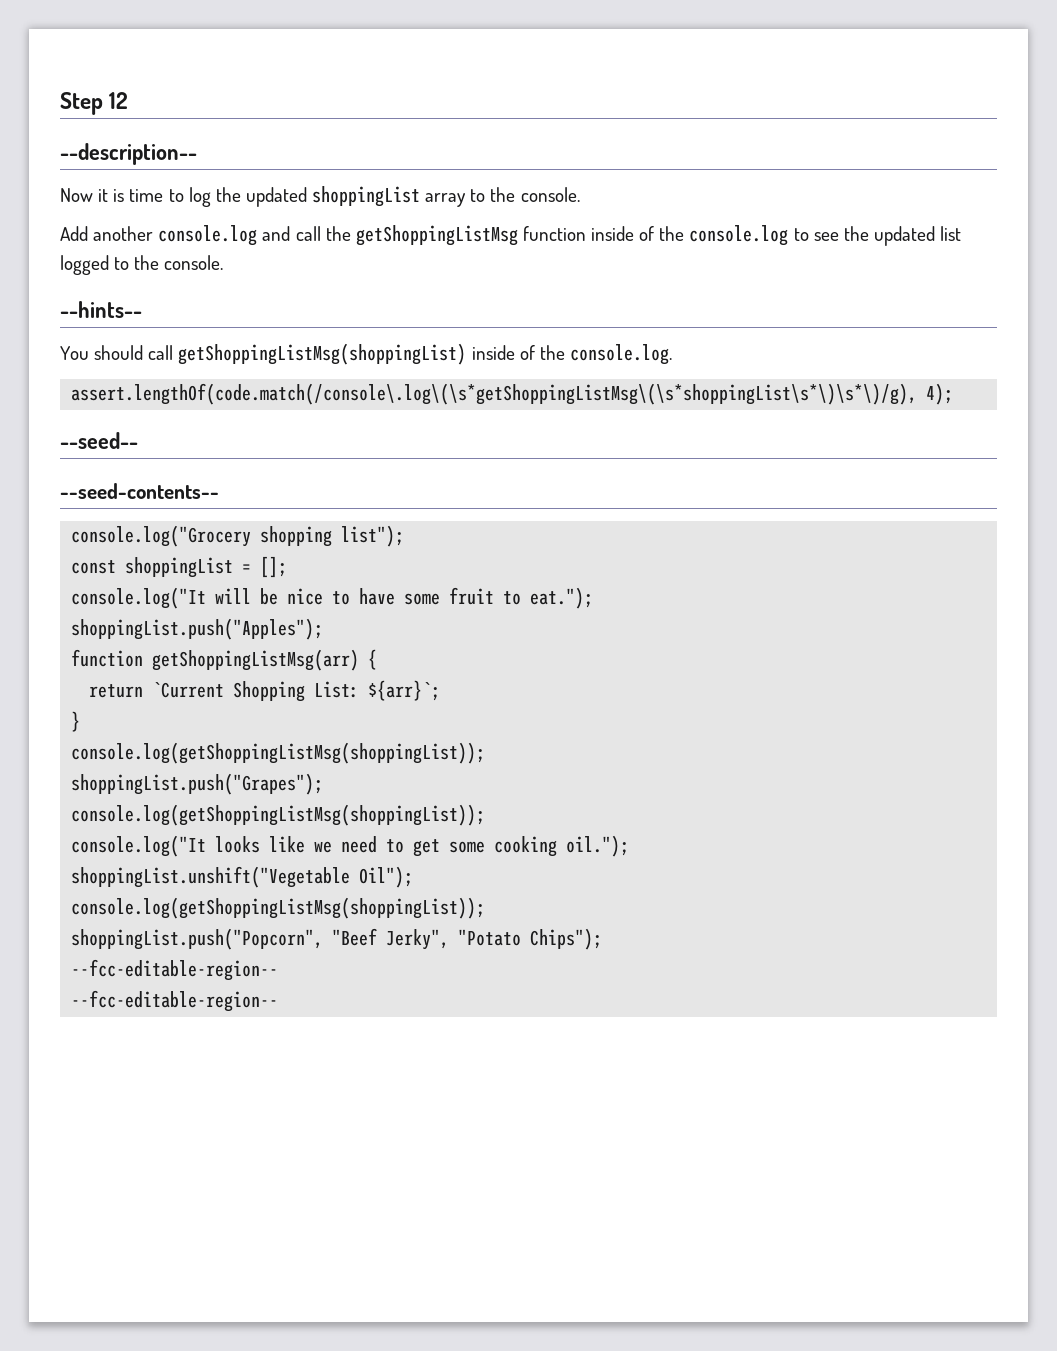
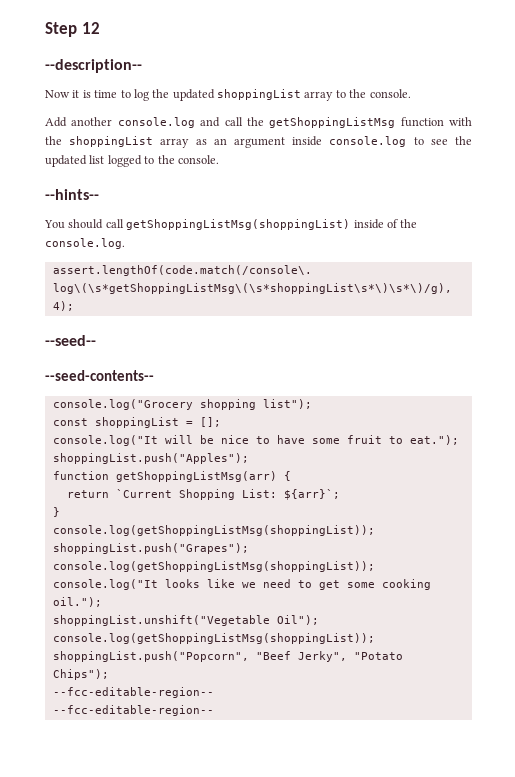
[591,226,685,241] inside of the -> [449,117,472,126] [45,136,323,148] with the shoppingList array as an argument inside

